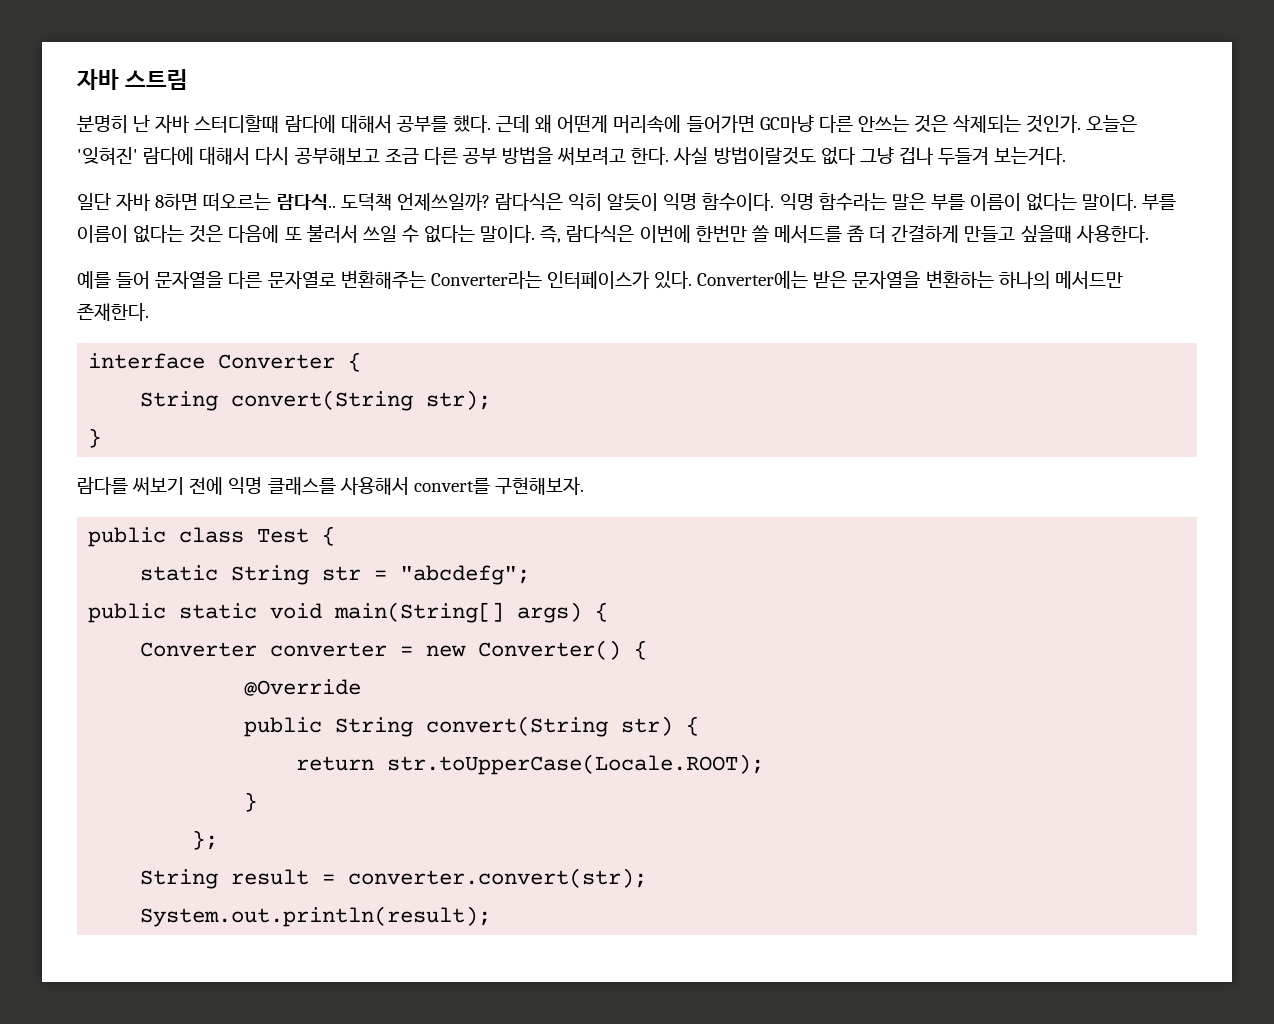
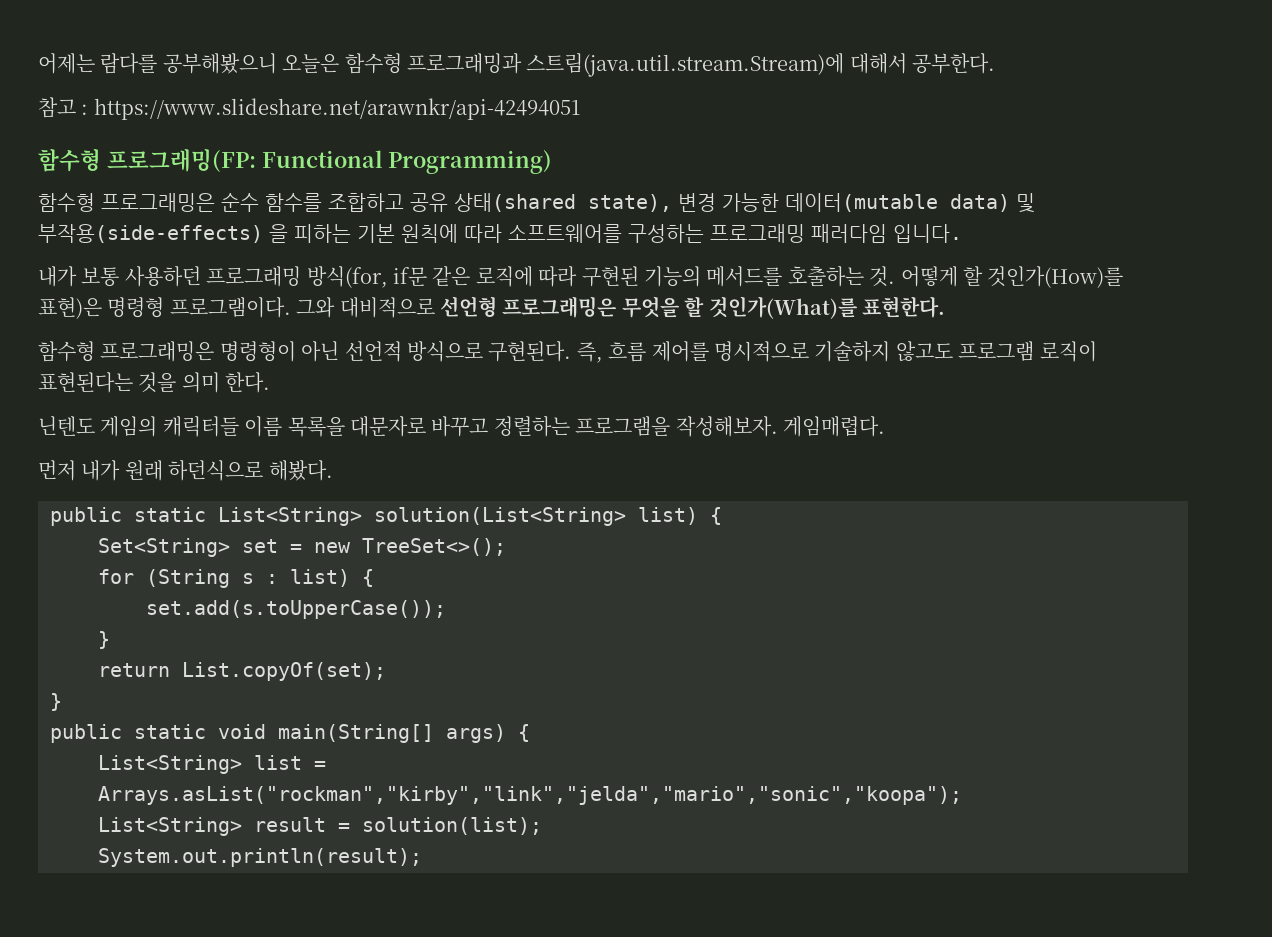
[76,69,189,90] [77,115,1138,133] [77,147,1067,165] [77,193,1177,211] [77,225,1149,243] [77,270,1123,289] [77,303,149,321] [88,352,362,372] [140,390,492,411] [88,428,102,448] [77,477,584,495] [88,526,336,547] [140,565,531,585] 자바 스트림 // 분명히 난 자바 스터디할때 람다에 대해서 공부를 했다. 근데 왜 어떤게 머리속에 들어가면 GC마냥 다른 안쓰는 것은 삭제되는 것인가. 오늘은 '잊혀진' 람다에 대해서 다시 공부해보고 조금 다른 공부 방법을 써보려고 한다. 사실 방법이랄것도 없다 그냥 겁나 두들겨 보는거다. // 일단 자바 8하면 떠오르는 람다식.. 도덕책 언제쓰일까? 람다식은 익히 알듯이 익명 함수이다. 익명 함수라는 말은 부를 이름이 없다는 말이다. 부를 이름이 없다는 것은 다음에 또 불러서 쓰일 수 없다는 말이다. 즉, 람다식은 이번에 한번만 쓸 메서드를 좀 더 간결하게 만들고 싶을때 사용한다. // 예를 들어 문자열을 다른 문자열로 변환해주는 Converter라는 인터페이스가 있다. Converter에는 받은 문자열을 변환하는 하나의 메서드만 존재한다. // interface Converter { // String convert(String str); // } // 람다를 써보기 전에 익명 클래스를 사용해서 convert를 구현해보자. // public class Test { // static String str = "abcdefg"; -> [38,53,996,77] [38,97,580,120] [38,149,553,174] [38,192,1035,213] [38,224,962,243] [38,266,1124,288] [38,296,945,319] [38,341,1097,363] [38,372,271,393] [38,416,885,437] [38,460,333,481] [50,507,722,526] [98,538,506,557] [98,569,374,588] [146,600,446,619] [98,631,110,649] [98,662,386,681] [50,693,62,711] 어제는 람다를 공부해봤으니 오늘은 함수형 프로그래밍과 스트림(java.util.stream.Stream)에 대해서 공부한다. // 참고 : https://www.slideshare.net/arawnkr/api-42494051 // 함수형 프로그래밍(FP: Functional Programming) // 함수형 프로그래밍은 순수 함수를 조합하고 공유 상태(shared state), 변경 가능한 데이터(mutable data) 및 부작용(side-effects) 을 피하는 기본 원칙에 따라 소프트웨어를 구성하는 프로그래밍 패러다임 입니다. // 내가 보통 사용하던 프로그래밍 방식(for, if문 같은 로직에 따라 구현된 기능의 메서드를 호출하는 것. 어떻게 할 것인가(How)를 표현)은 명령형 프로그램이다. 그와 대비적으로 선언형 프로그래밍은 무엇을 할 것인가(What)를 표현한다. // 함수형 프로그래밍은 명령형이 아닌 선언적 방식으로 구현된다. 즉, 흐름 제어를 명시적으로 기술하지 않고도 프로그램 로직이 표현된다는 것을 의미 한다. // 닌텐도 게임의 캐릭터들 이름 목록을 대문자로 바꾸고 정렬하는 프로그램을 작성해보자. 게임매렵다. // 먼저 내가 원래 하던식으로 해봤다. // public static List<String> solution(List<String> list) { // Set<String> set = new TreeSet<>(); // for (String s : list) { // set.add(s.toUpperCase()); // } // return List.copyOf(set); // }
[140,640,648,660] [244,679,362,696] [244,716,700,737] [296,754,765,775] [244,792,258,812] [192,830,219,850] [140,869,219,889] Converter converter = new Converter() { // @Override // public String convert(String str) { // return str.toUpperCase(Locale.ROOT); // } // }; // String -> [98,755,326,774] [98,786,962,805] [98,817,242,836] List<String> list = Arrays.asList("rockman","kirby","link","jelda","mario","sonic","koopa"); // List<String>
[348,868,648,888] converter.convert(str); -> [362,817,542,835] solution(list);

